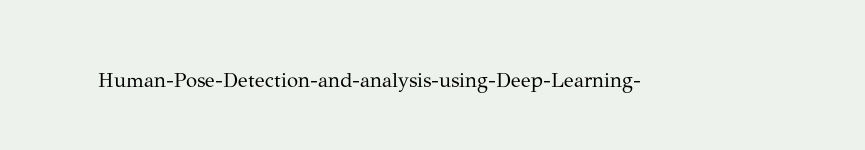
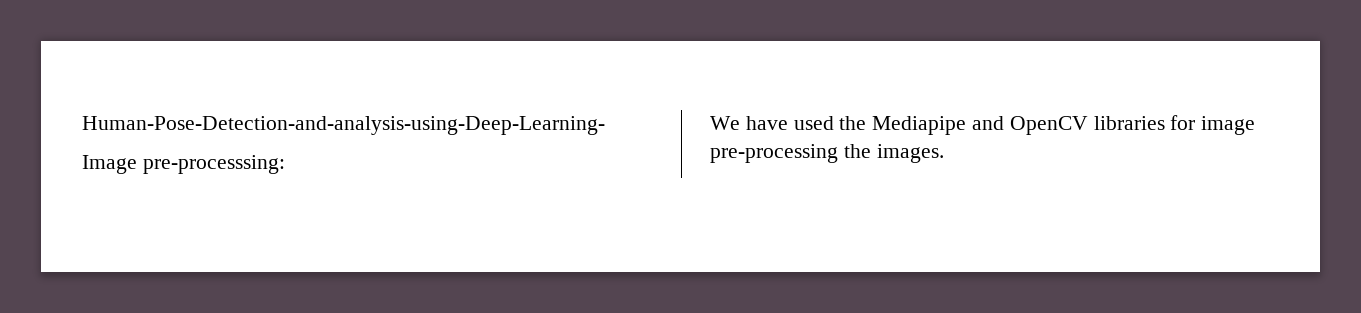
(641, 82) none -> [82,155,285,174] [710,115,1256,135] [710,144,944,163] // Image pre-processsing: // We have used the Mediapipe and OpenCV libraries for image pre-processing the images.

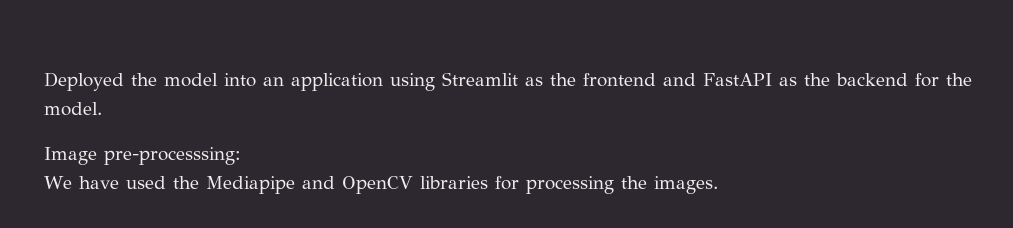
[82,116,605,135] Human-Pose-Detection-and-analysis-using-Deep-Learning- -> [44,72,972,91] [44,102,102,116] Deployed the model into an application using Streamlit as the frontend and FastAPI as the backend for the model.
[1201,116,1256,135] [710,144,838,163] image pre-processing -> [525,176,614,194] processing

